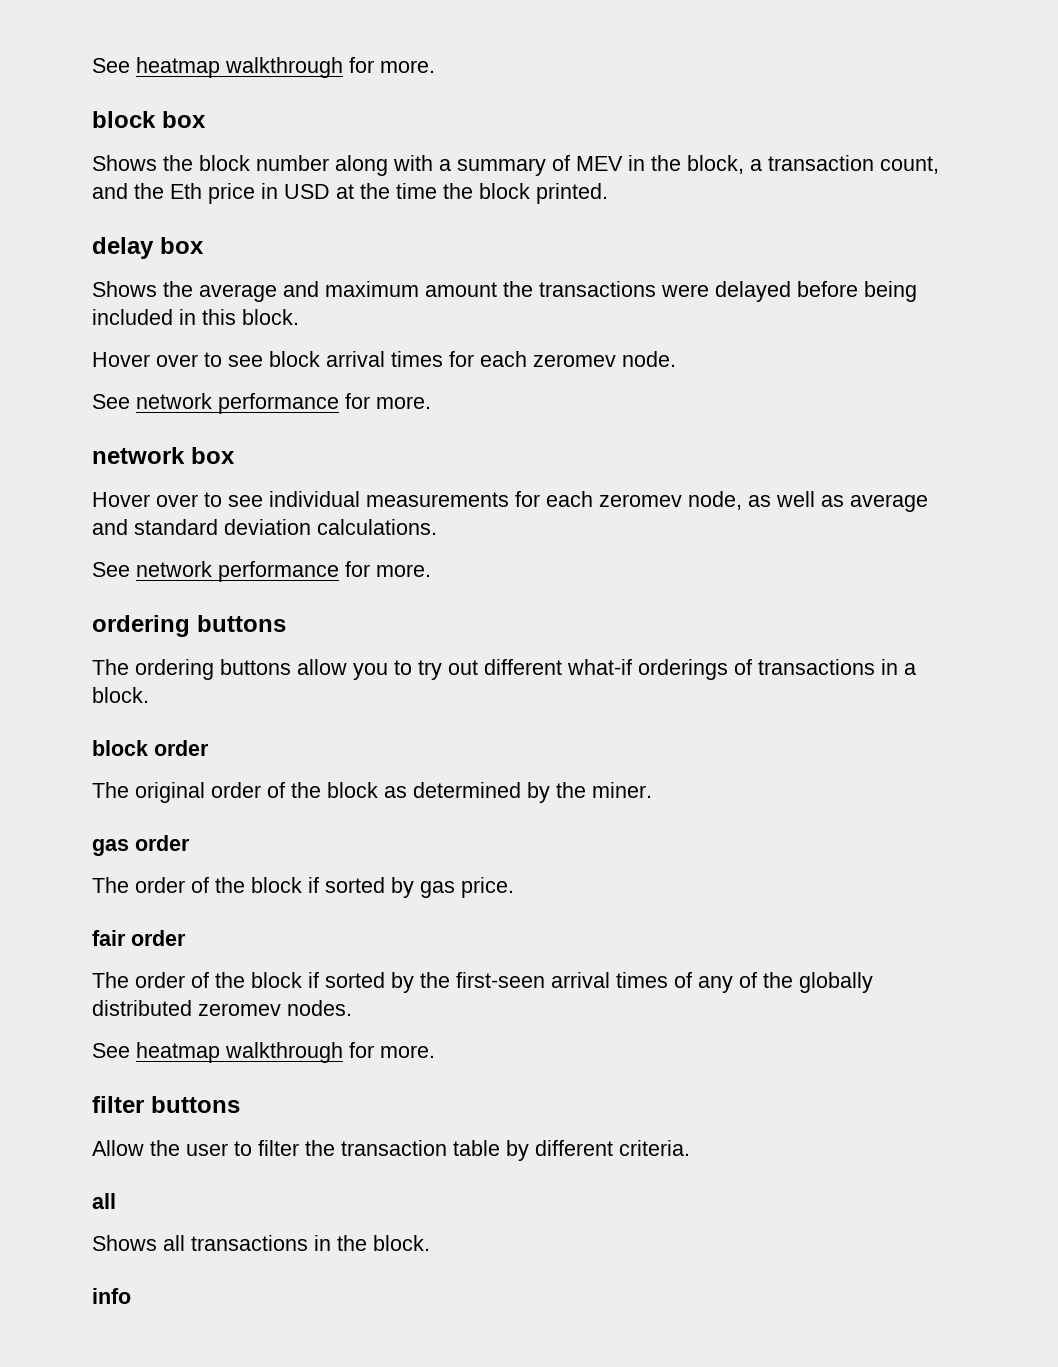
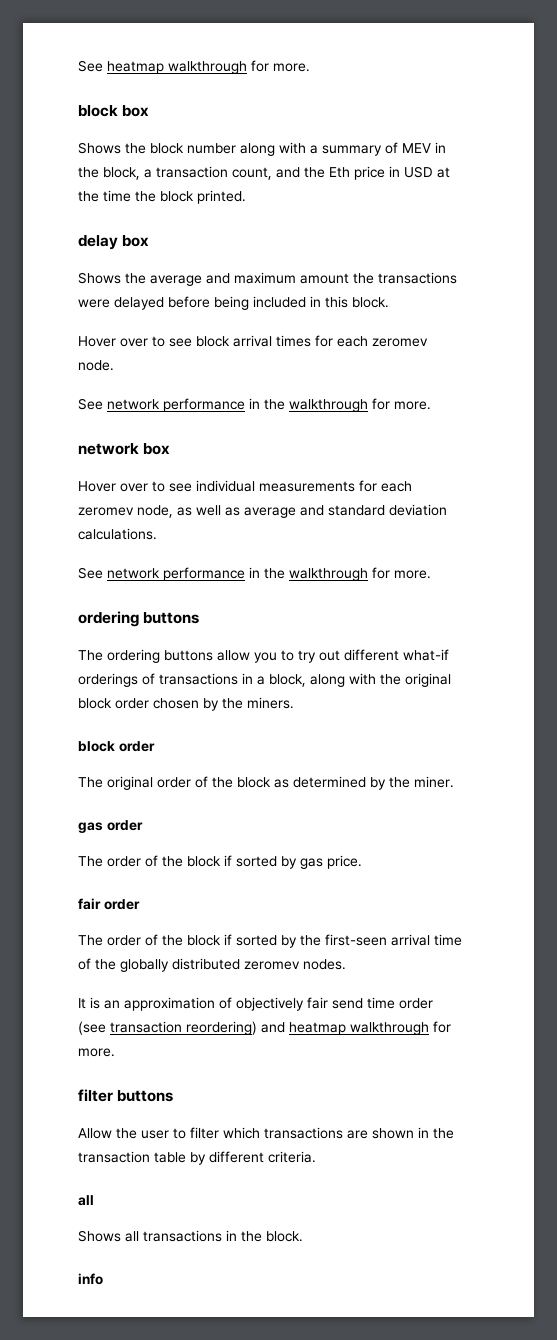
(339, 403) none -> [249,398,368,412] in the walkthrough
(339, 571) none -> [249,567,368,581] in the walkthrough
[92,687,149,703] block. -> [269,673,451,687] [78,697,294,711] block, along with the original block order chosen by the miners.
[616,972,733,993] times of any -> [434,934,462,946] time
[92,1043,130,1058] See -> [78,997,433,1011] [78,1021,285,1035] It is an approximation of objectively fair send time order (see transaction reordering) and
(299, 1148) none -> [223,1127,429,1139] which transactions are shown in

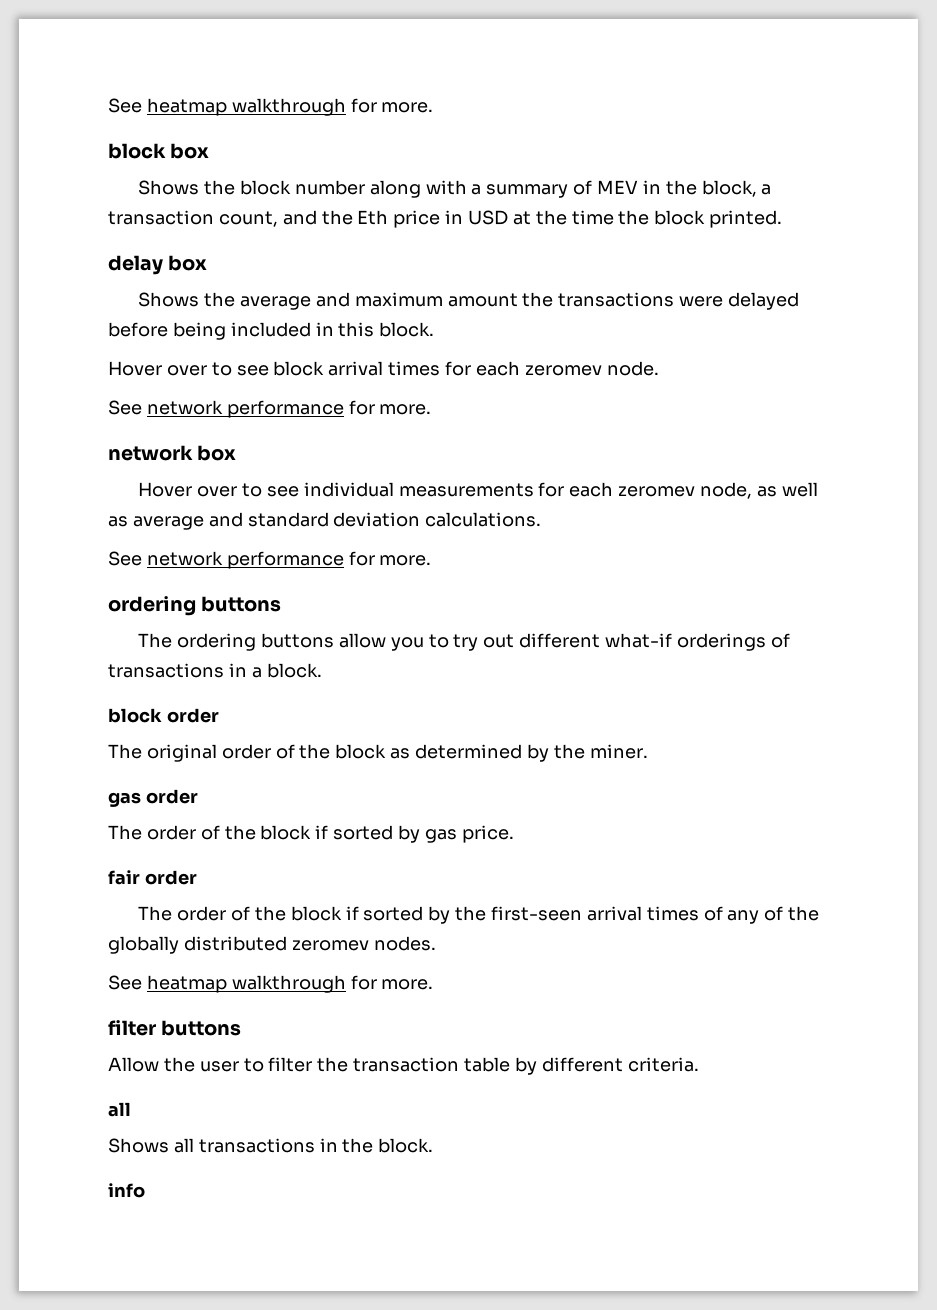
[249,398,368,412] in the walkthrough -> (344, 409) none
[249,567,368,581] in the walkthrough -> (344, 560) none
[269,673,451,687] [78,697,294,711] block, along with the original block order chosen by the miners. -> [266,663,322,678] block.
[434,934,462,946] time -> [646,906,760,924] times of any
[78,997,433,1011] [78,1021,285,1035] It is an approximation of objectively fair send time order (see transaction reordering) and -> [108,975,142,990] See
[223,1127,429,1139] which transactions are shown in -> (313, 1064) none

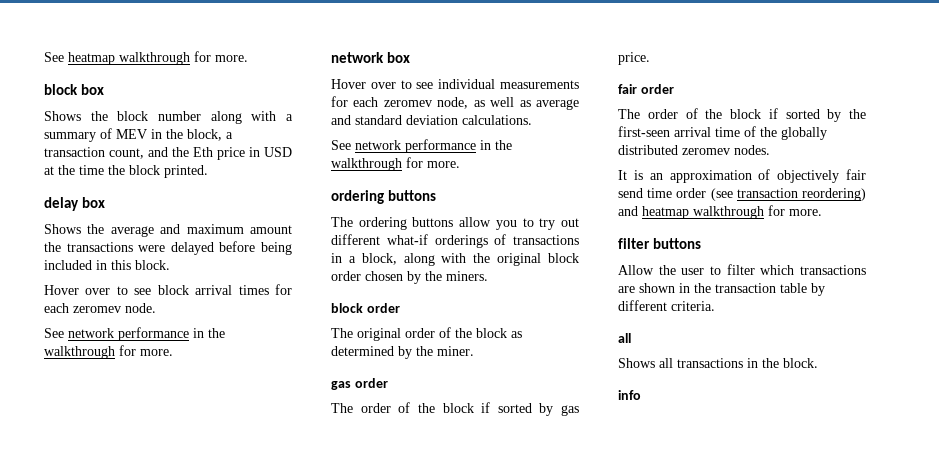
(344, 409) none -> [193,328,225,338] [44,346,115,359] in the walkthrough
(344, 560) none -> [480,140,512,150] [331,158,402,171] in the walkthrough
[266,663,322,678] block. -> [361,253,579,266] [331,271,488,284] block, along with the original block order chosen by the miners.
[646,906,760,924] times of any -> [715,127,740,137] time
[108,975,142,990] See -> [618,169,866,183] [618,188,866,201] [618,206,638,216] It is an approximation of objectively fair send time order (see transaction reordering) and
(313, 1064) none -> [760,265,866,275] [618,283,690,293] which transactions are shown in

